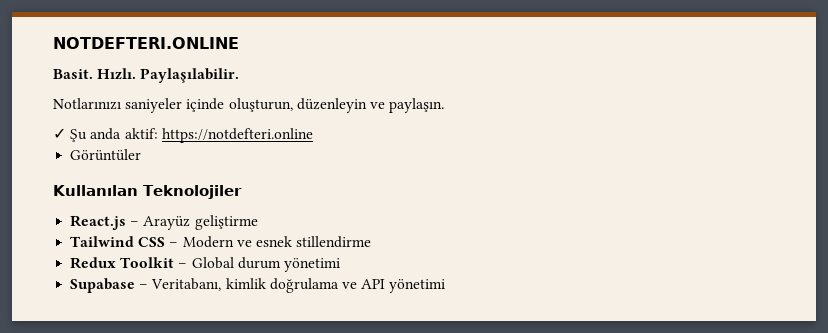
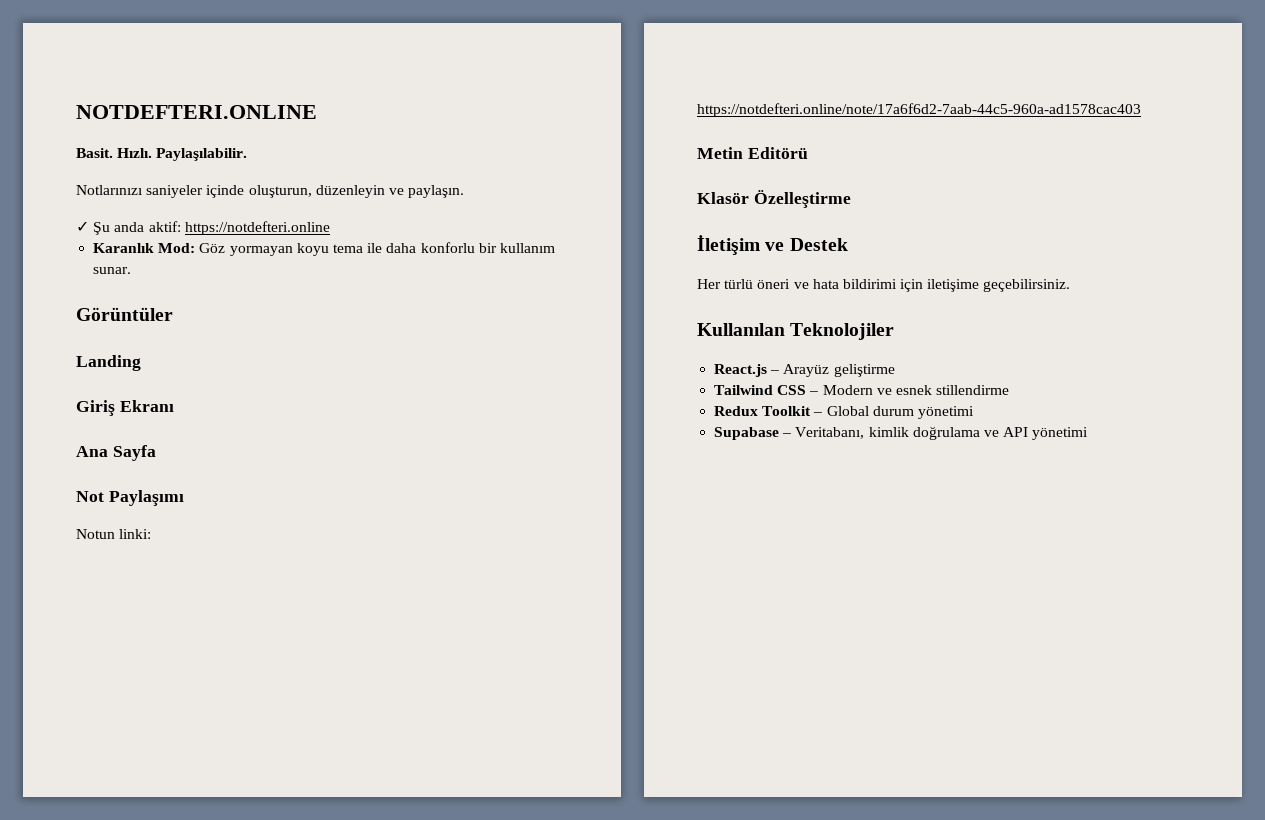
[70,149,142,161] Görüntüler -> [93,242,555,256] [93,267,132,274] [76,307,173,321] [76,355,141,371] [76,400,174,416] [76,445,156,461] [76,490,184,506] [76,529,152,539] [697,103,1141,117] [697,147,808,159] [697,190,851,208] [697,235,848,255] [697,279,1071,292] Karanlık Mod: Göz yormayan koyu tema ile daha konforlu bir kullanım sunar. // Görüntüler // Landing // Giriş Ekranı // Ana Sayfa // Not Paylaşımı // Notun linki: https://notdefteri.online/note/17a6f6d2-7aab-44c5-960a-ad1578cac403 // Metin Editörü // Klasör Özelleştirme // İletişim ve Destek // Her türlü öneri ve hata bildirimi için iletişime geçebilirsiniz.

